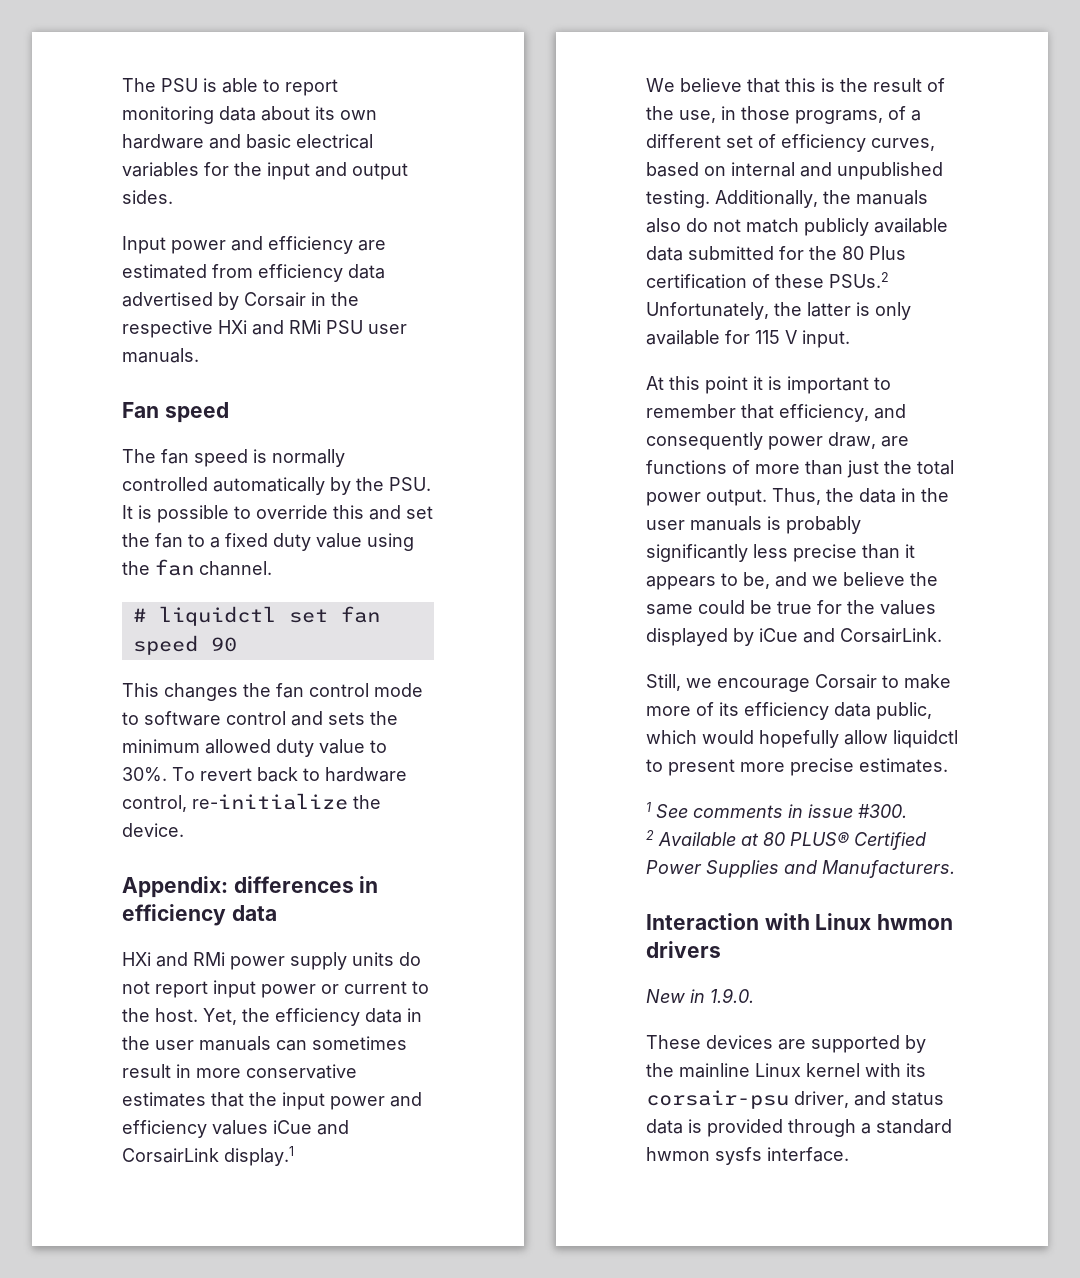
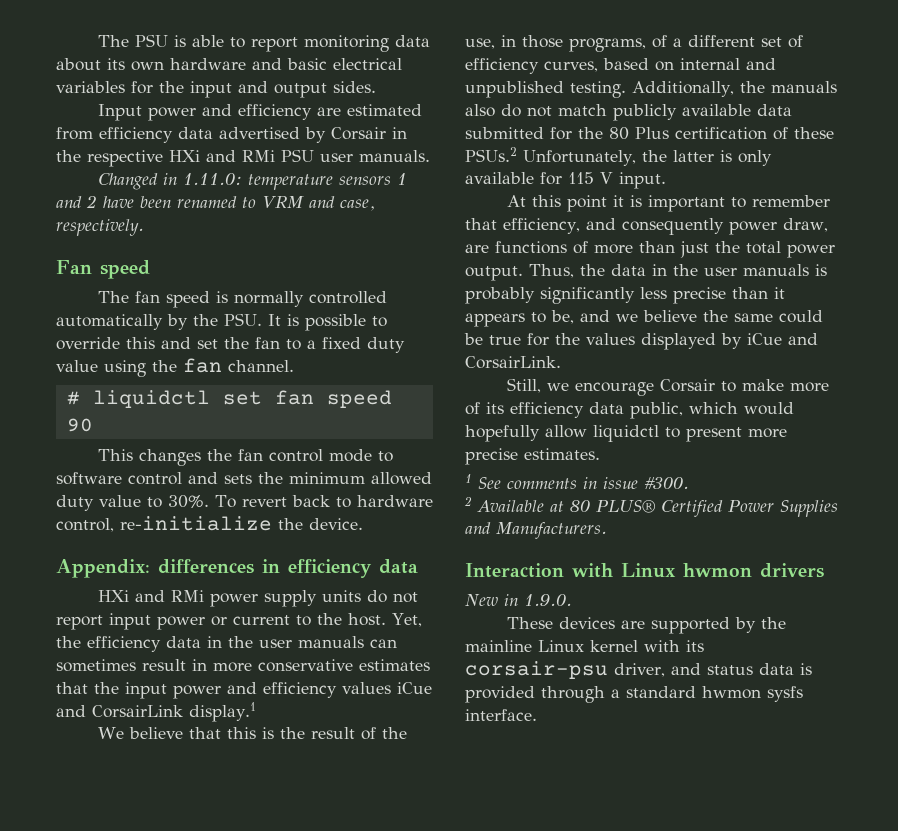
(199, 355) none -> [98,173,408,190] [56,195,376,211] [56,219,144,236] // Changed in 1.11.0: temperature sensors 1 and 2 have been renamed to VRM and case, respectively.

